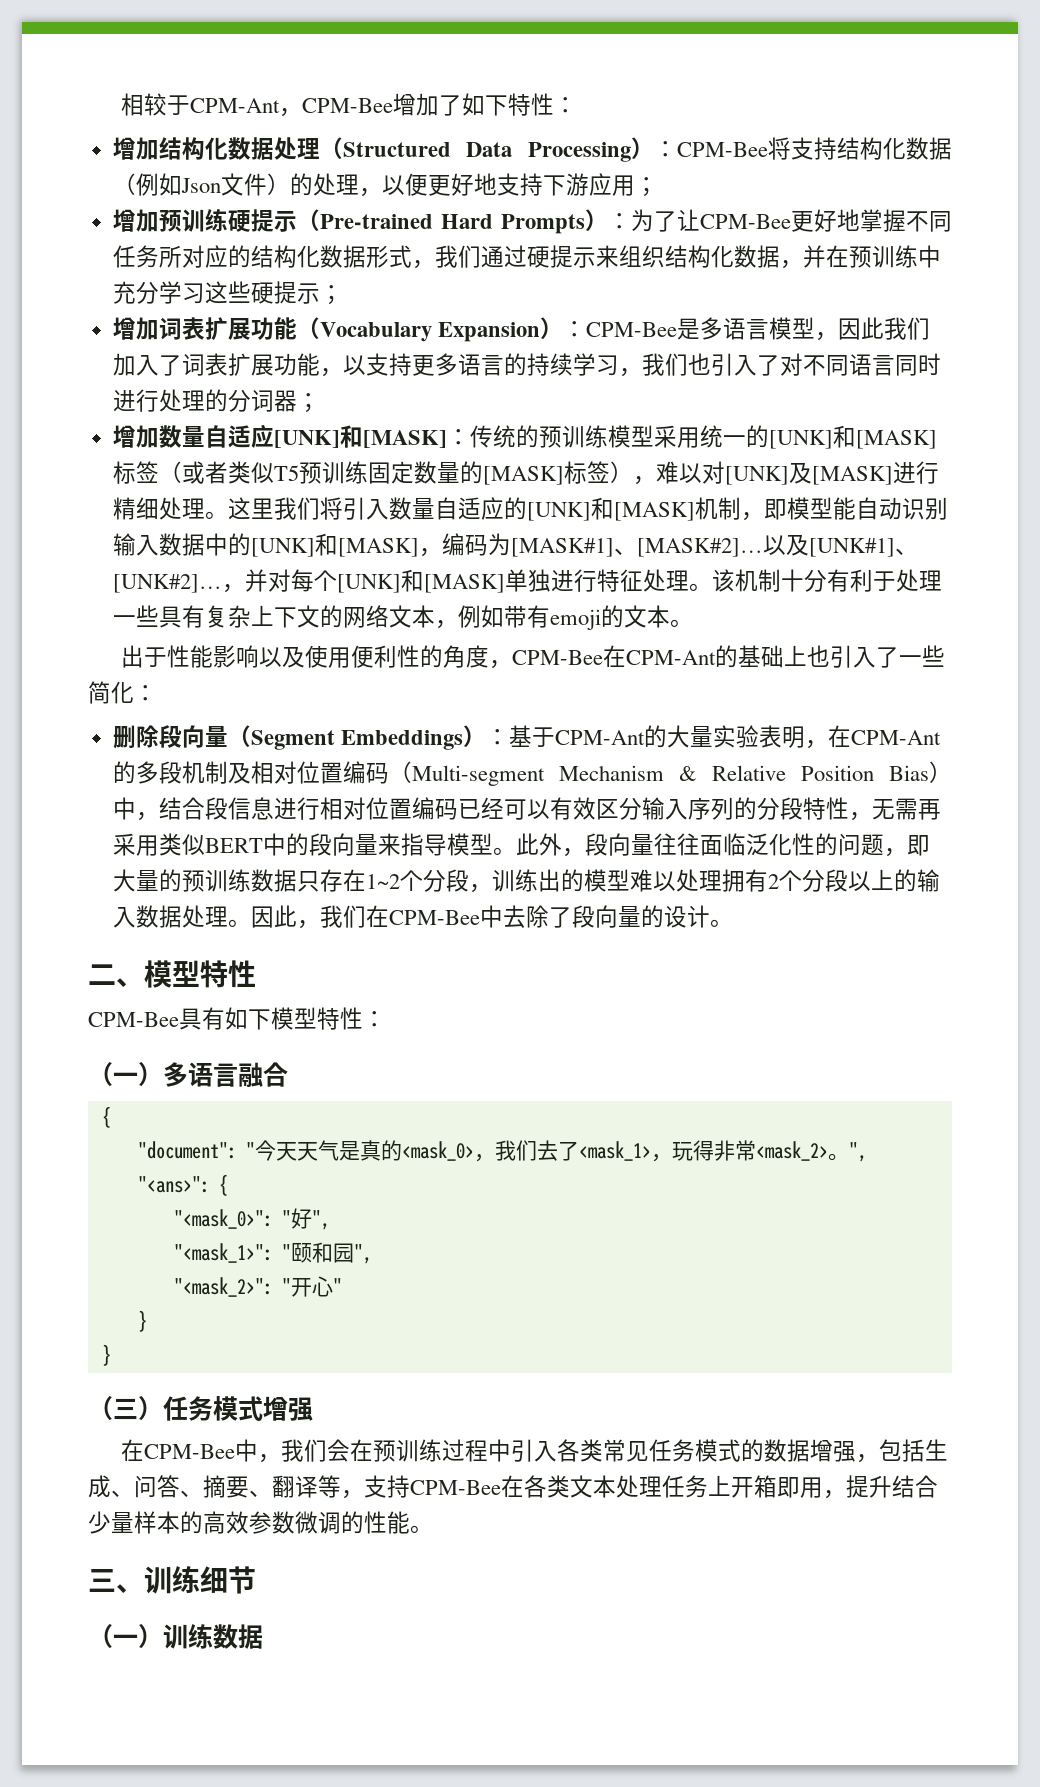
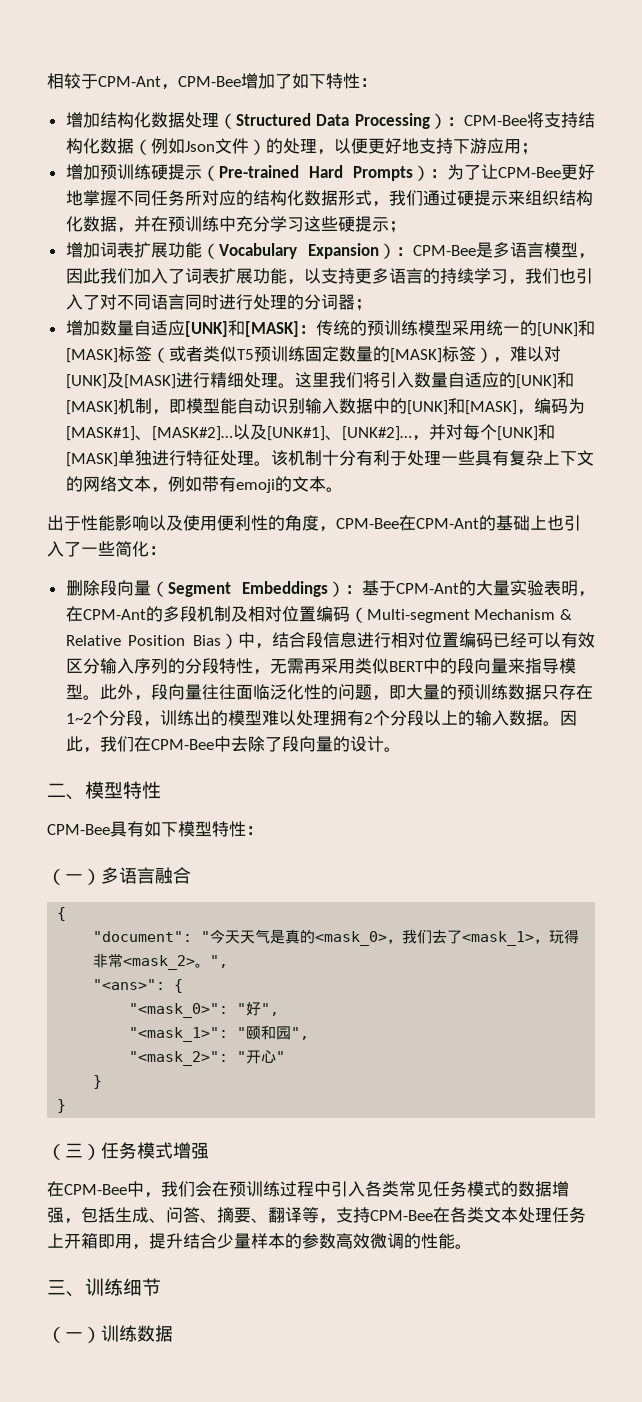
[181,905,228,928] 处理 -> (543, 718) none
[203,1511,295,1534] 高效参数 -> [302,1233,370,1249] 参数高效

